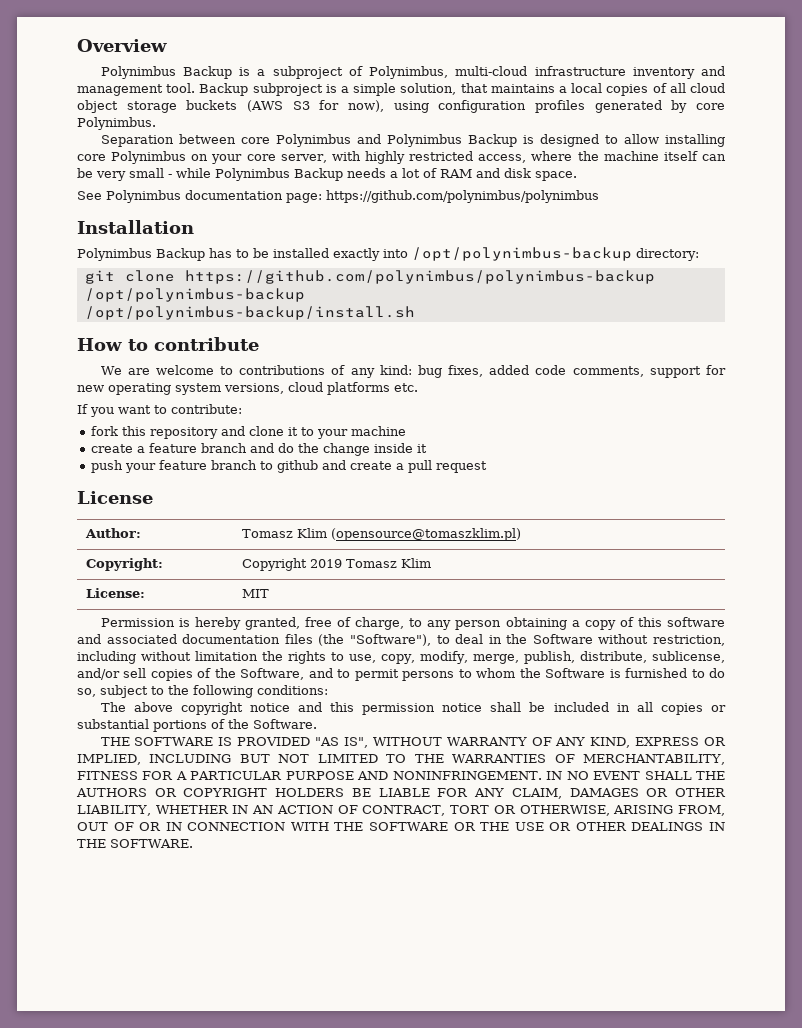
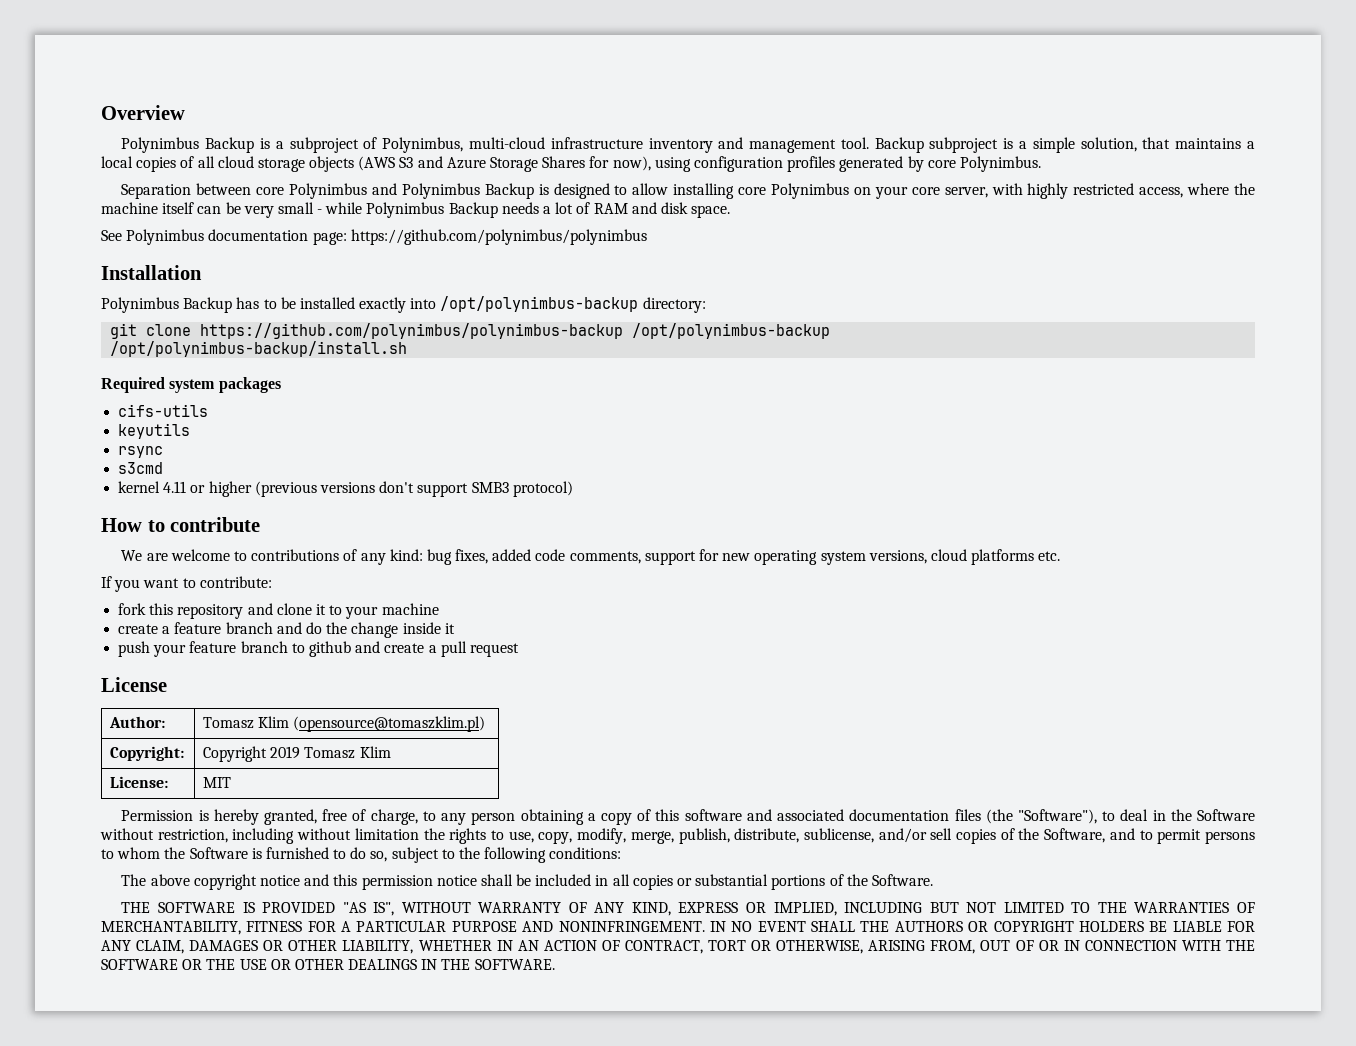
[77,100,310,113] object storage buckets (AWS S3 -> [257,156,586,172] storage objects (AWS S3 and Azure Storage Shares
(415, 313) none -> [101,377,281,393] [118,404,209,417] [118,423,191,439] [118,446,164,458] [118,462,164,474] [118,481,573,497] // Required system packages // cifs-utils // keyutils // rsync // s3cmd // kernel 4.11 or higher (previous versions don't support SMB3 protocol)

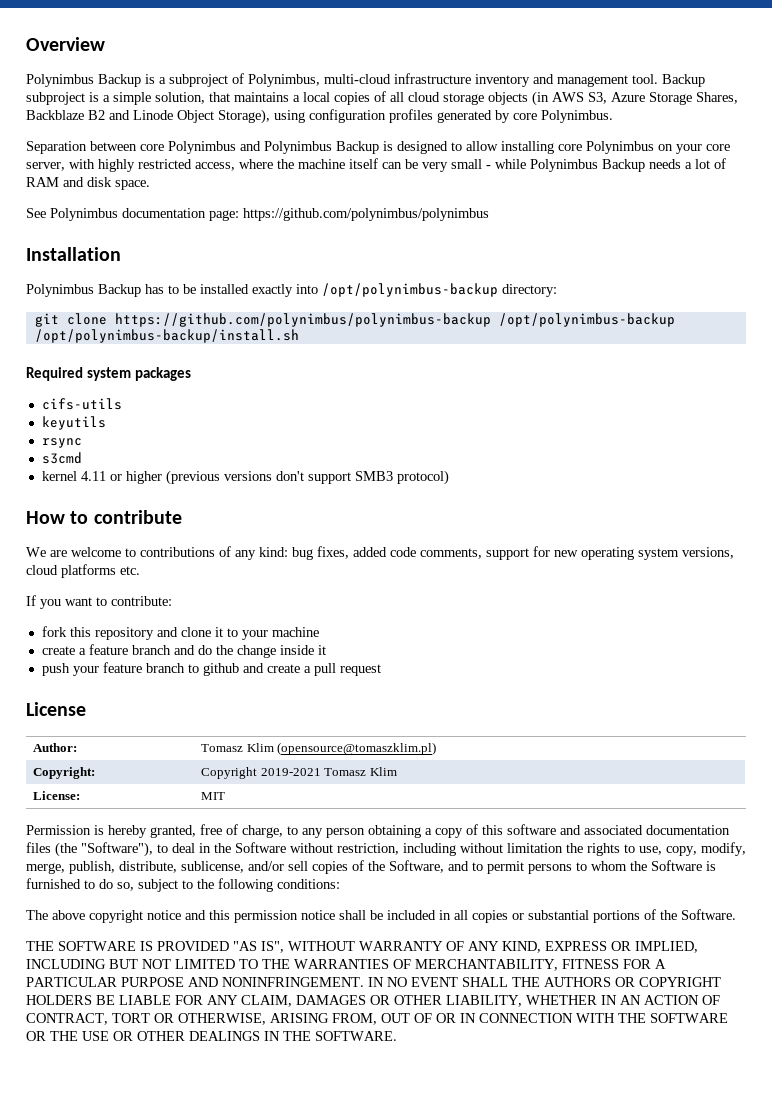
[358,156,651,172] (AWS S3 and Azure Storage Shares for now), -> [532,91,738,106] [26,109,270,124] (in AWS S3, Azure Storage Shares, Backblaze B2 and Linode Object Storage),
[270,746,301,759] 2019 -> [260,768,321,776] 2019-2021

